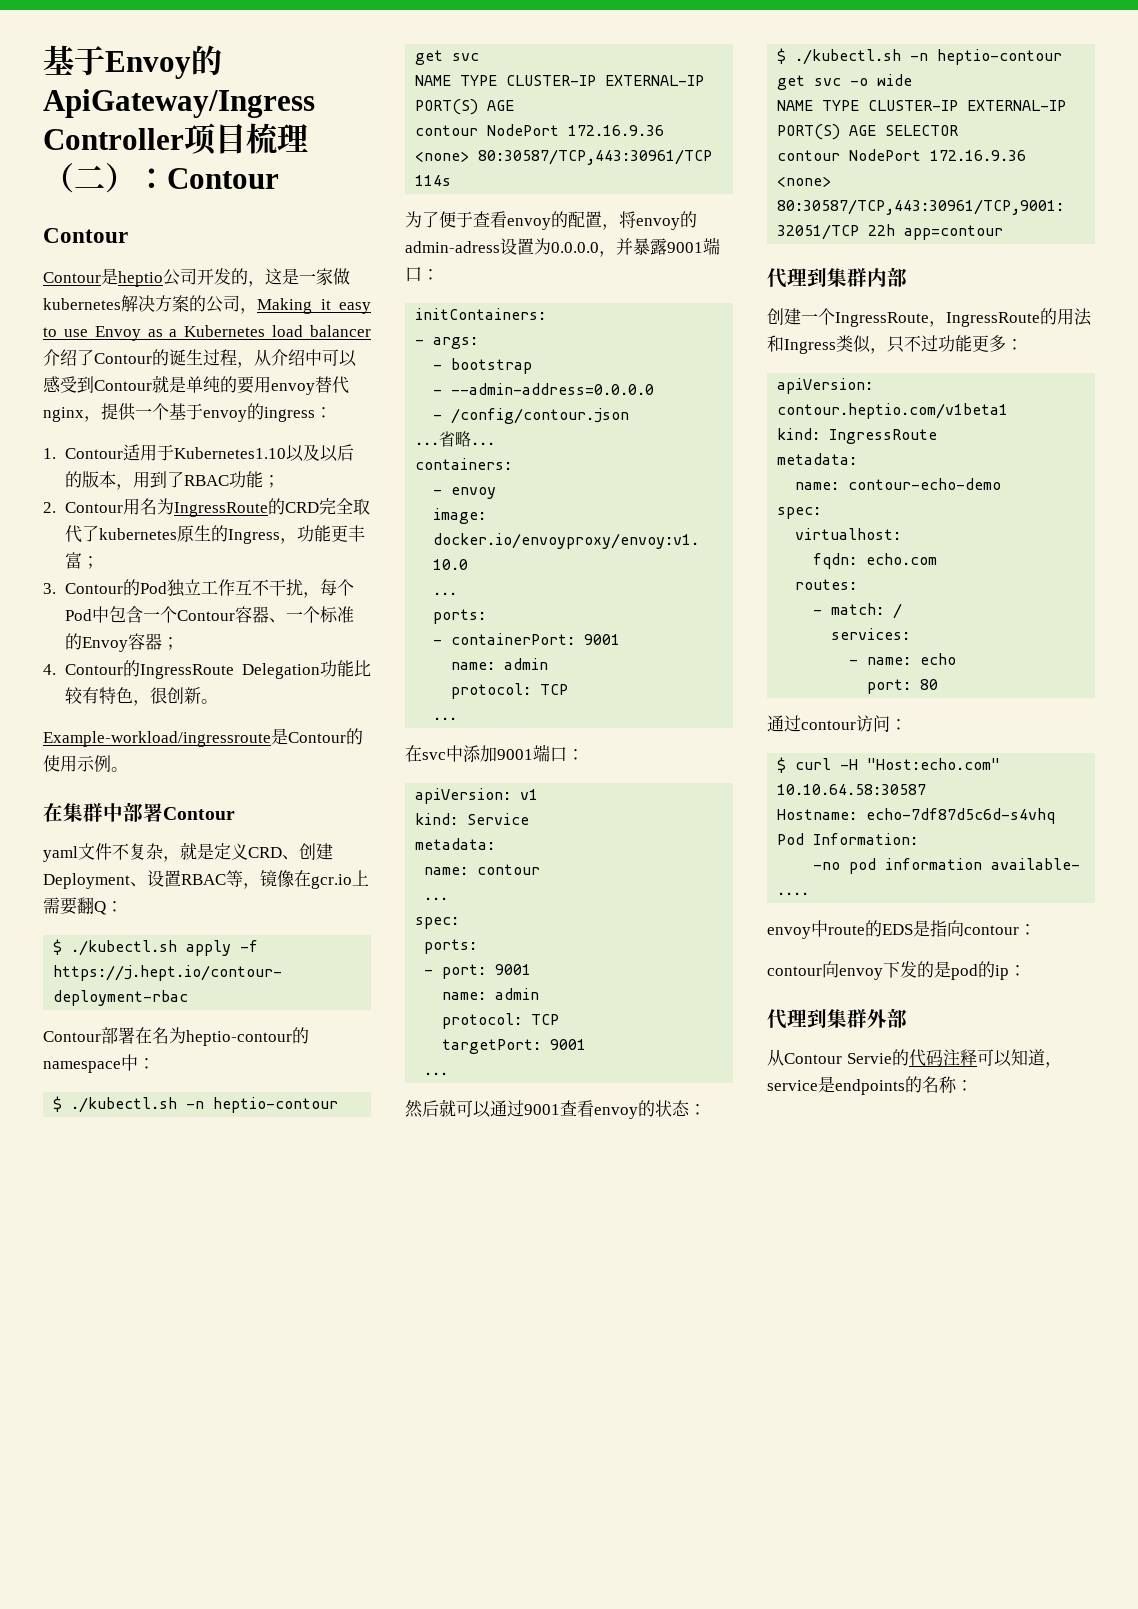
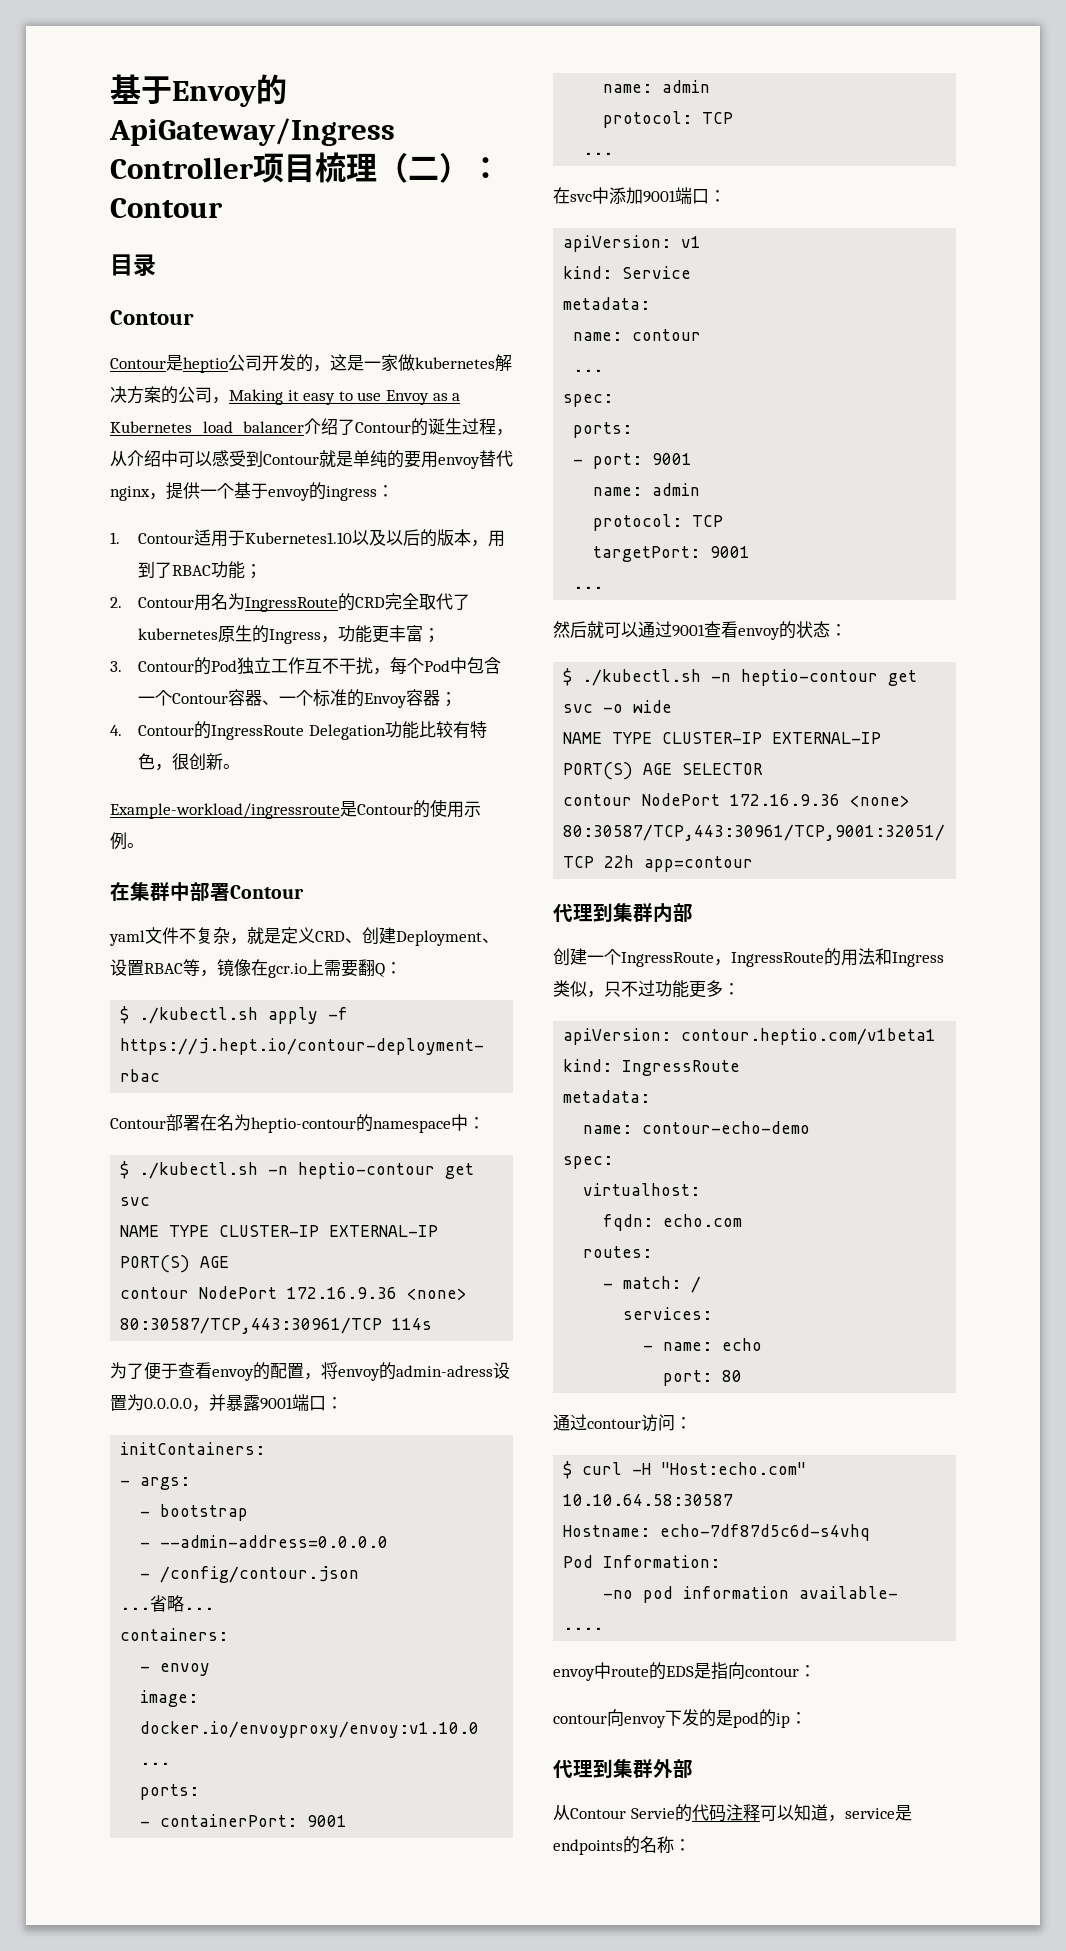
(279, 178) none -> [110,254,156,277] // 目录

